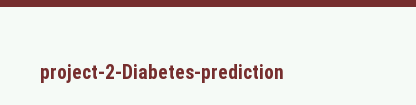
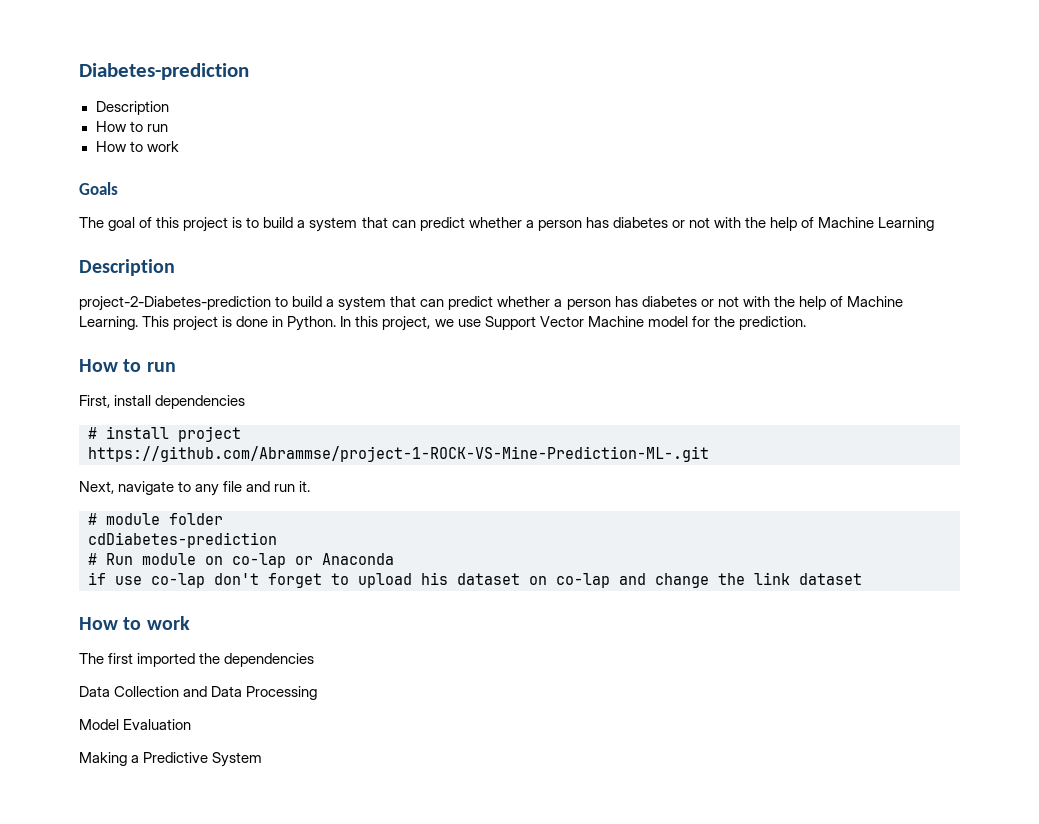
[40,64,284,83] project-2-Diabetes-prediction -> [79,63,249,80] [95,101,169,115] [95,121,168,132] [95,141,179,152] [79,182,118,195] [79,217,935,232] [79,259,175,276] [79,296,903,311] [79,316,806,331] [79,359,176,372] [79,395,246,409] [88,426,241,442] [88,446,709,462] [79,481,311,496] [88,513,223,525] [88,532,277,548] [88,553,394,568] [88,572,862,588] [79,616,190,630] [79,653,315,667] [79,686,318,700] [79,719,192,730] [79,752,263,767] Diabetes-prediction // Description // How to run // How to work // Goals // The goal of this project is to build a system that can predict whether a person has diabetes or not with the help of Machine Learning // Description // project-2-Diabetes-prediction to build a system that can predict whether a person has diabetes or not with the help of Machine Learning. This project is done in Python. In this project, we use Support Vector Machine model for the prediction. // How to run // First, install dependencies // # install project // https://github.com/Abrammse/project-1-ROCK-VS-Mine-Prediction-ML-.git // Next, navigate to any file and run it. // # module folder // cdDiabetes-prediction // # Run module on co-lap or Anaconda // if use co-lap don't forget to upload his dataset on co-lap and change the link dataset // How to work // The first imported the dependencies // Data Collection and Data Processing // Model Evaluation // Making a Predictive System

